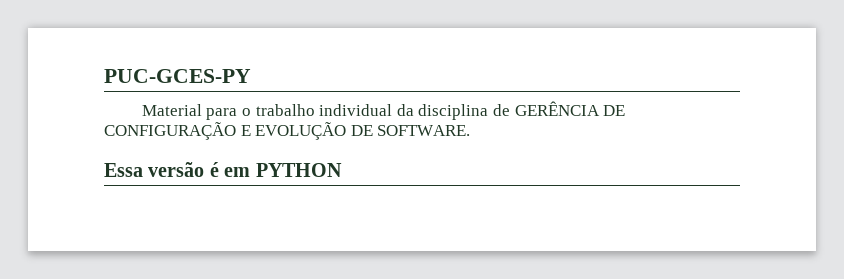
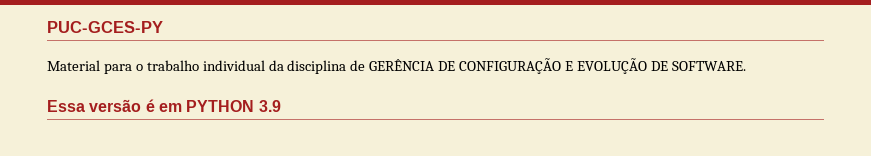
(342, 170) none -> [258,100,281,112] 3.9

